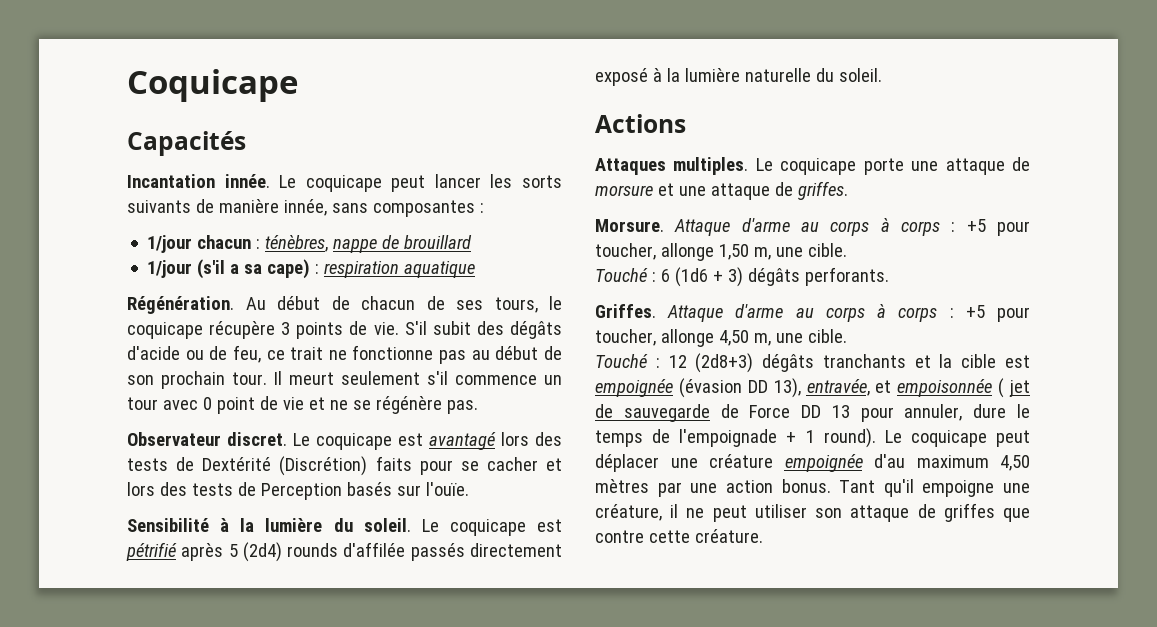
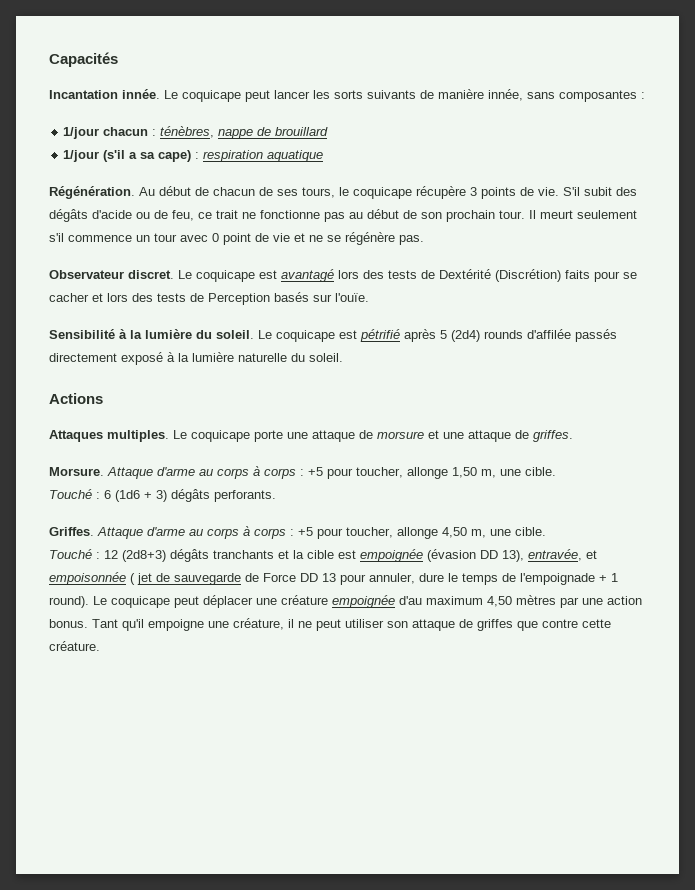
[127,69,299,102] Coquicape // -> (49, 59) none

